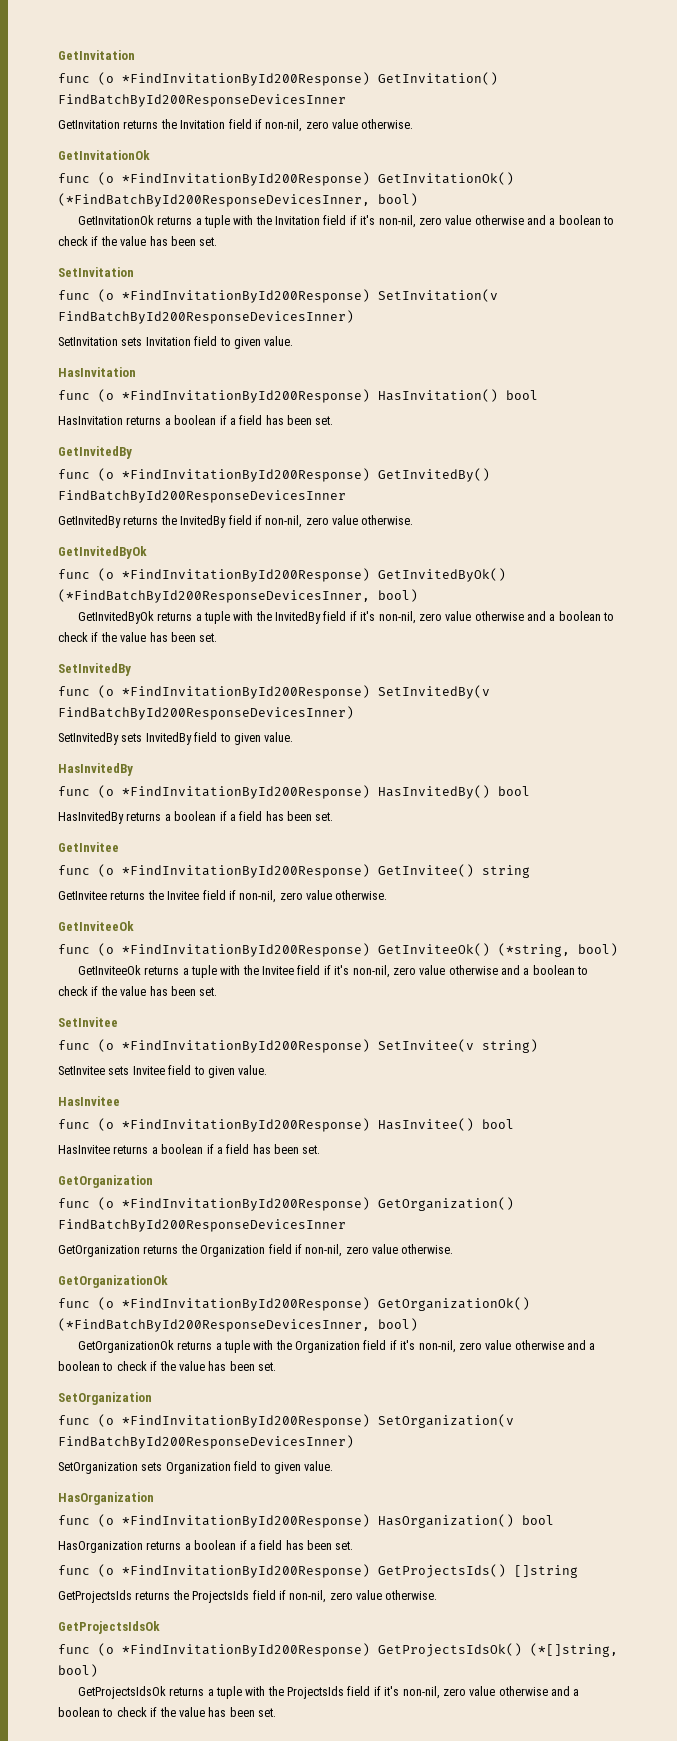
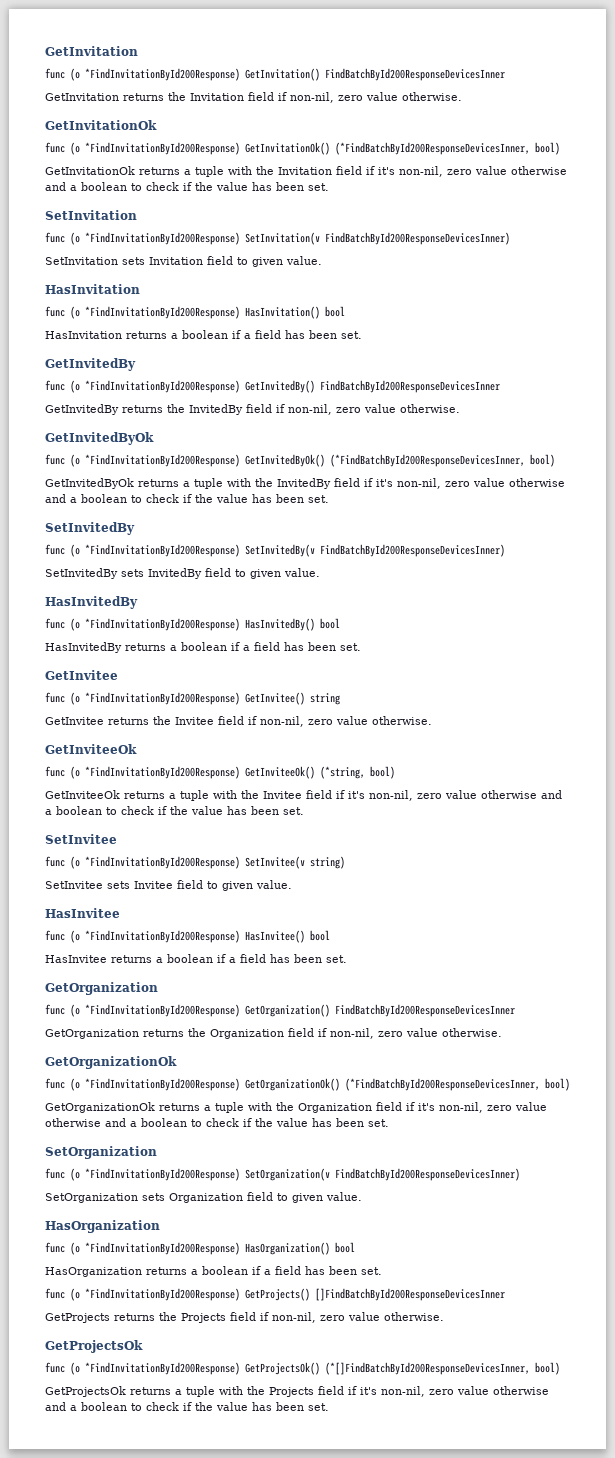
[378,1564,578,1578] [58,1590,438,1603] [58,1621,160,1634] [58,1643,618,1657] [58,1664,98,1677] [77,1686,345,1699] GetProjectsIds() []string // GetProjectsIds returns the ProjectsIds field if non-nil, zero value otherwise. // GetProjectsIdsOk // func (o *FindInvitationById200Response) GetProjectsIdsOk() (*[]string, bool) // GetProjectsIdsOk returns a tuple with the ProjectsIds -> [245,1288,505,1301] [45,1312,444,1323] [45,1340,143,1353] [45,1362,560,1375] [45,1386,314,1397] GetProjects() []FindBatchById200ResponseDevicesInner // GetProjects returns the Projects field if non-nil, zero value otherwise. // GetProjectsOk // func (o *FindInvitationById200Response) GetProjectsOk() (*[]FindBatchById200ResponseDevicesInner, bool) // GetProjectsOk returns a tuple with the Projects

